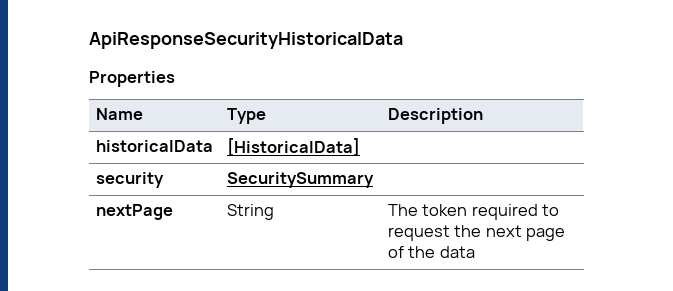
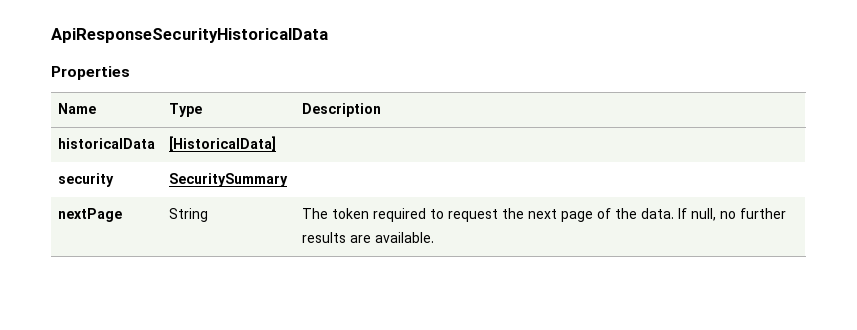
[439,246,475,258] data -> [640,208,786,221] [301,232,434,243] data. If null, no further results are available.

